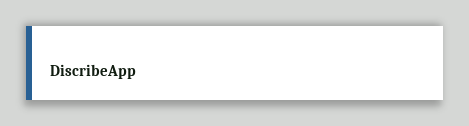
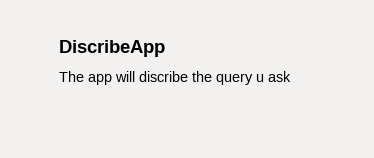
(136, 71) none -> [59,71,291,85] // The app will discribe the query u ask

